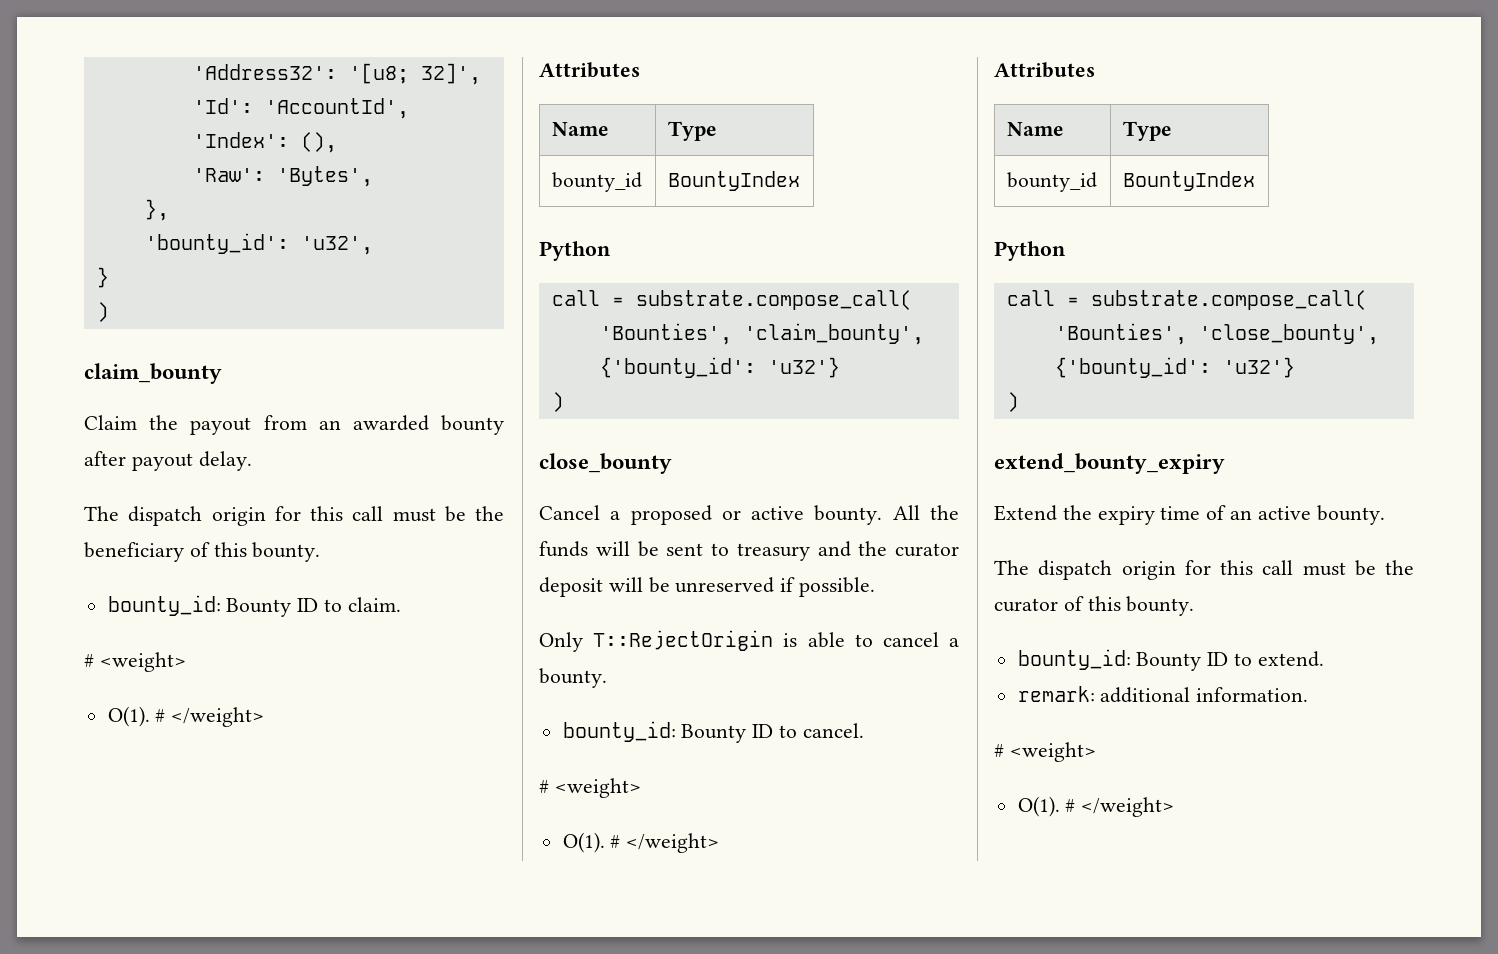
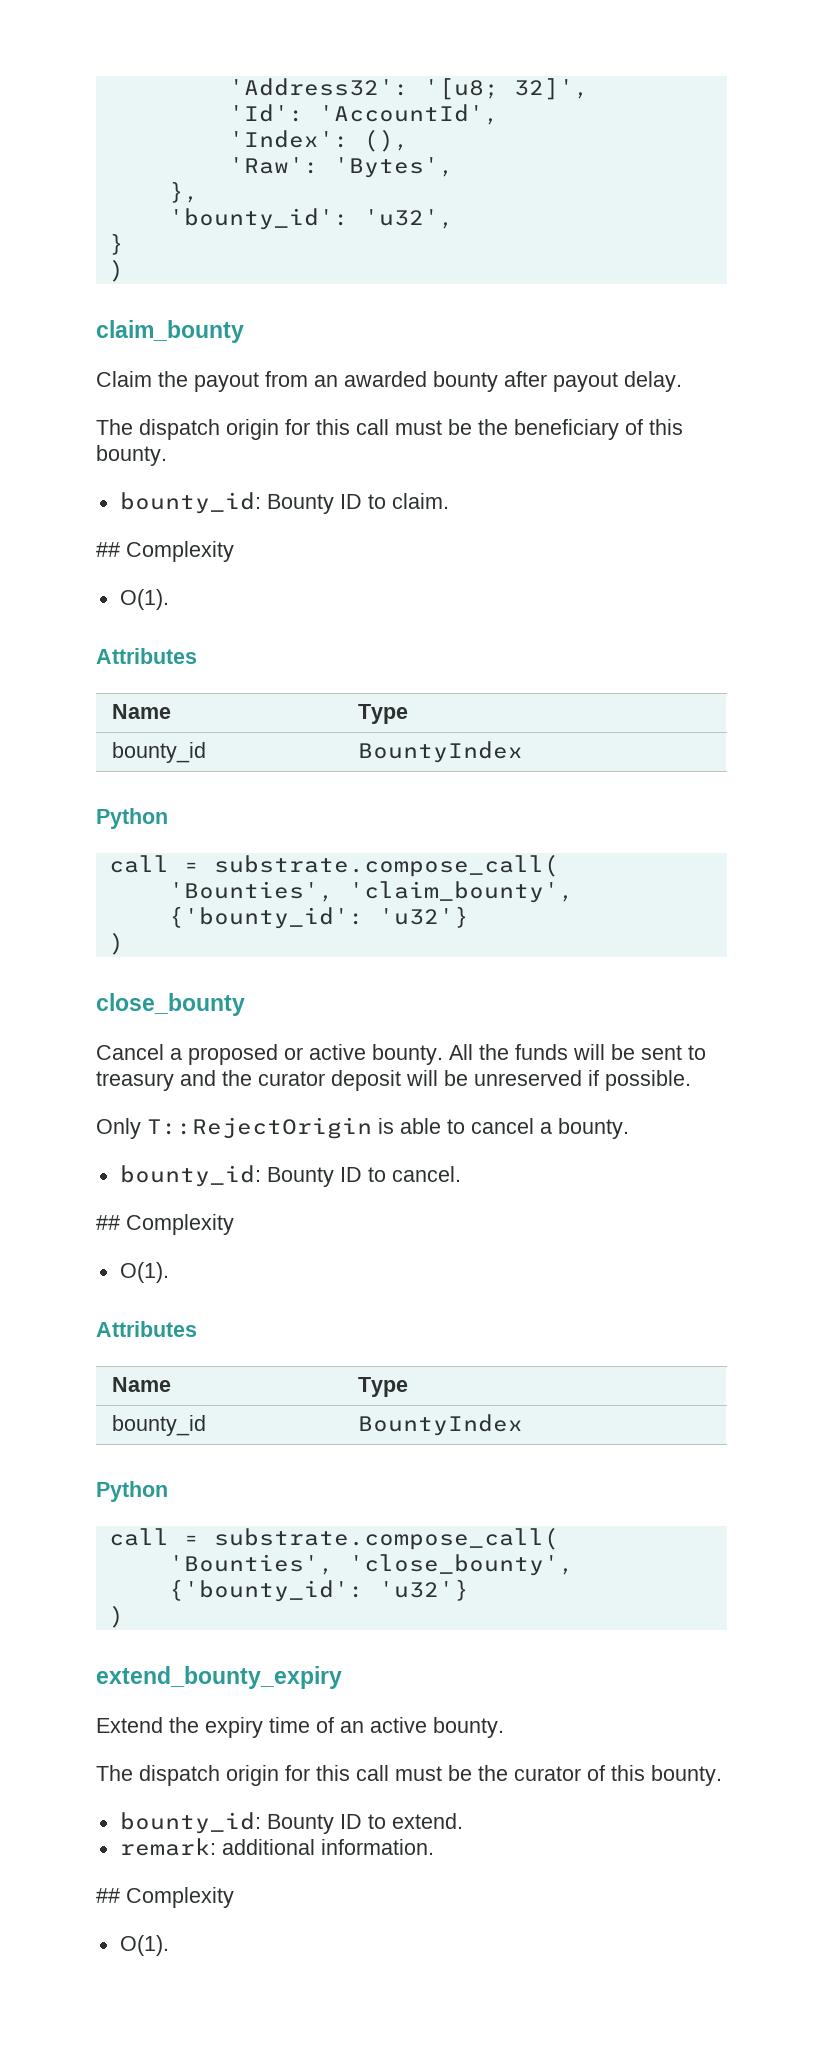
[84,652,186,672] [107,706,265,727] # <weight> // O(1). # </weight> -> [96,541,234,562] [119,589,169,610] ## Complexity // O(1).
[539,778,641,798] [562,832,720,853] # <weight> // O(1). # </weight> -> [96,1214,234,1235] [119,1262,169,1283] ## Complexity // O(1).
[994,742,1096,762] [1017,796,1175,817] # <weight> // O(1). # </weight> -> [96,1887,234,1908] [119,1935,169,1956] ## Complexity // O(1).

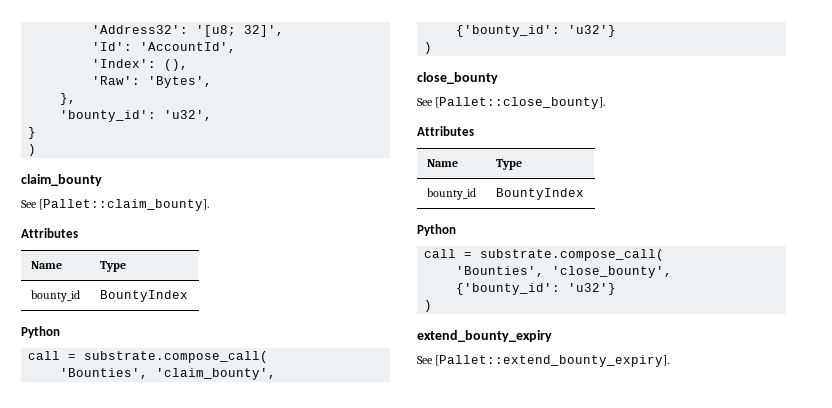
[96,371,682,392] [96,419,683,440] [96,445,167,466] [119,492,449,514] [96,541,234,562] [119,589,169,610] Claim the payout from an awarded bounty after payout delay. // The dispatch origin for this call must be the beneficiary of this bounty. // bounty_id: Bounty ID to claim. // ## Complexity // O(1). -> [21,199,210,211] See [Pallet::claim_bounty].
[96,1044,706,1065] [96,1070,691,1091] [96,1117,629,1139] [119,1165,461,1187] [96,1214,234,1235] [119,1262,169,1283] Cancel a proposed or active bounty. All the funds will be sent to treasury and the curator deposit will be unreserved if possible. // Only T::RejectOrigin is able to cancel a bounty. // bounty_id: Bounty ID to cancel. // ## Complexity // O(1). -> [417,97,606,109] See [Pallet::close_bounty].
[96,1717,504,1738] [96,1765,722,1786] [119,1812,463,1834] [119,1838,434,1856] [96,1887,234,1908] [119,1935,169,1956] Extend the expiry time of an active bounty. // The dispatch origin for this call must be the curator of this bounty. // bounty_id: Bounty ID to extend. // remark: additional information. // ## Complexity // O(1). -> [417,355,670,367] See [Pallet::extend_bounty_expiry].

